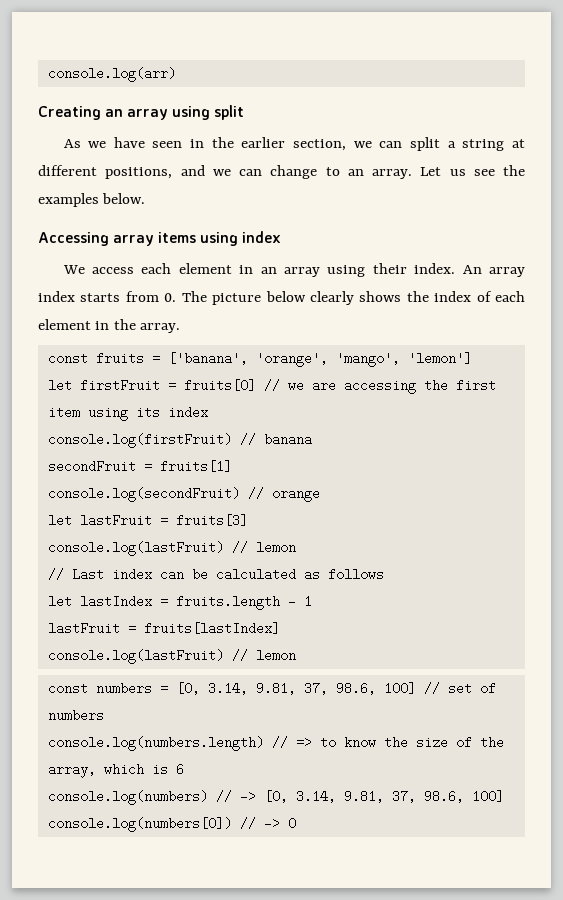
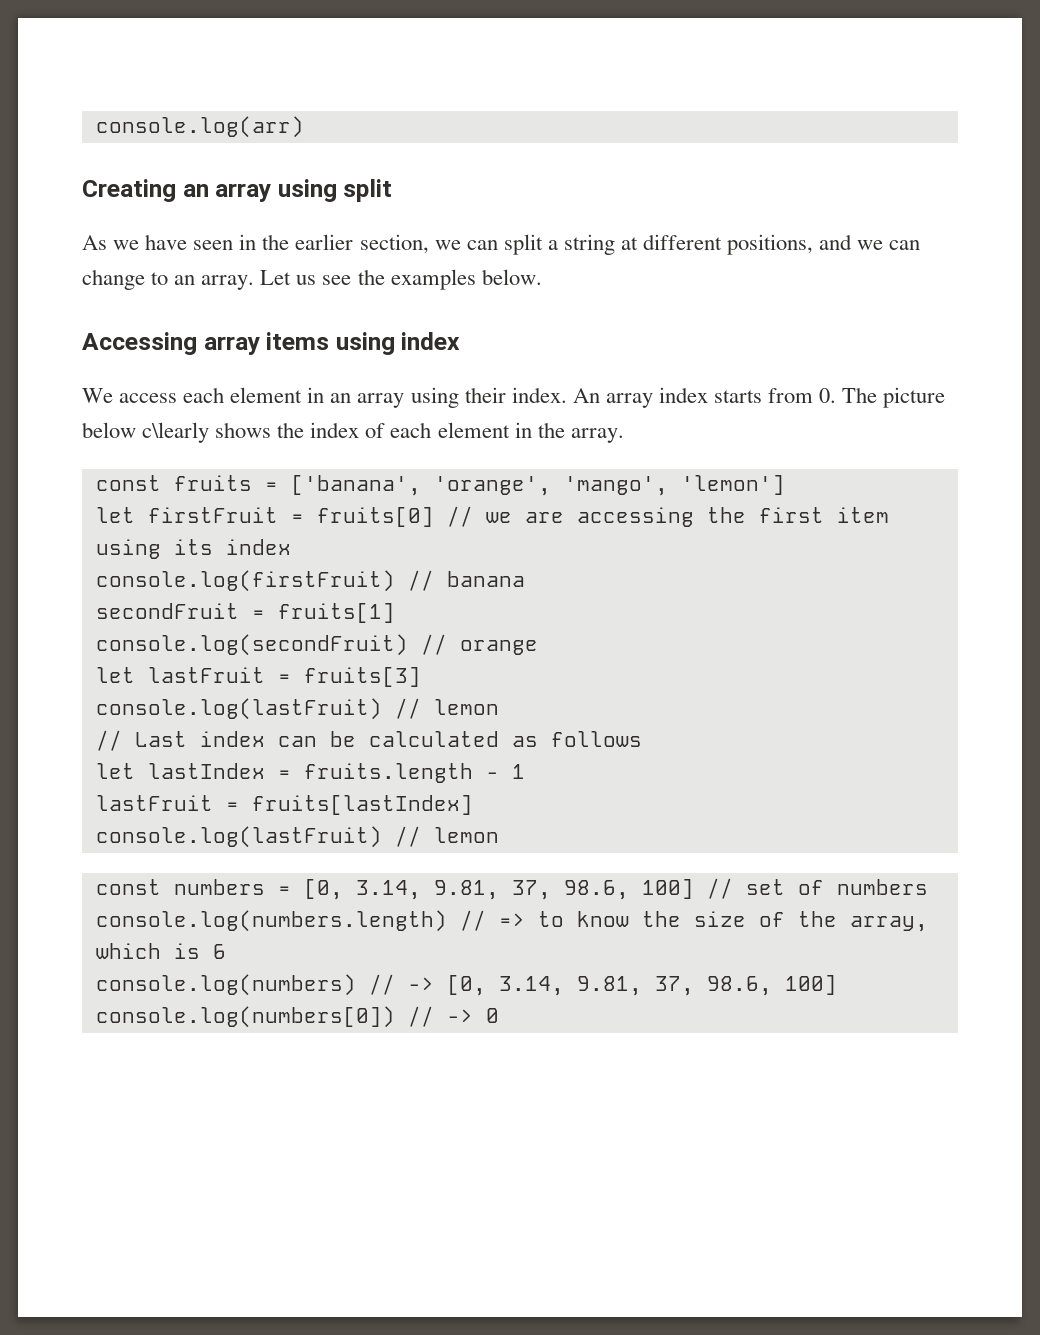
[309,291,354,305] clearly -> [142,422,210,443] c\learly

